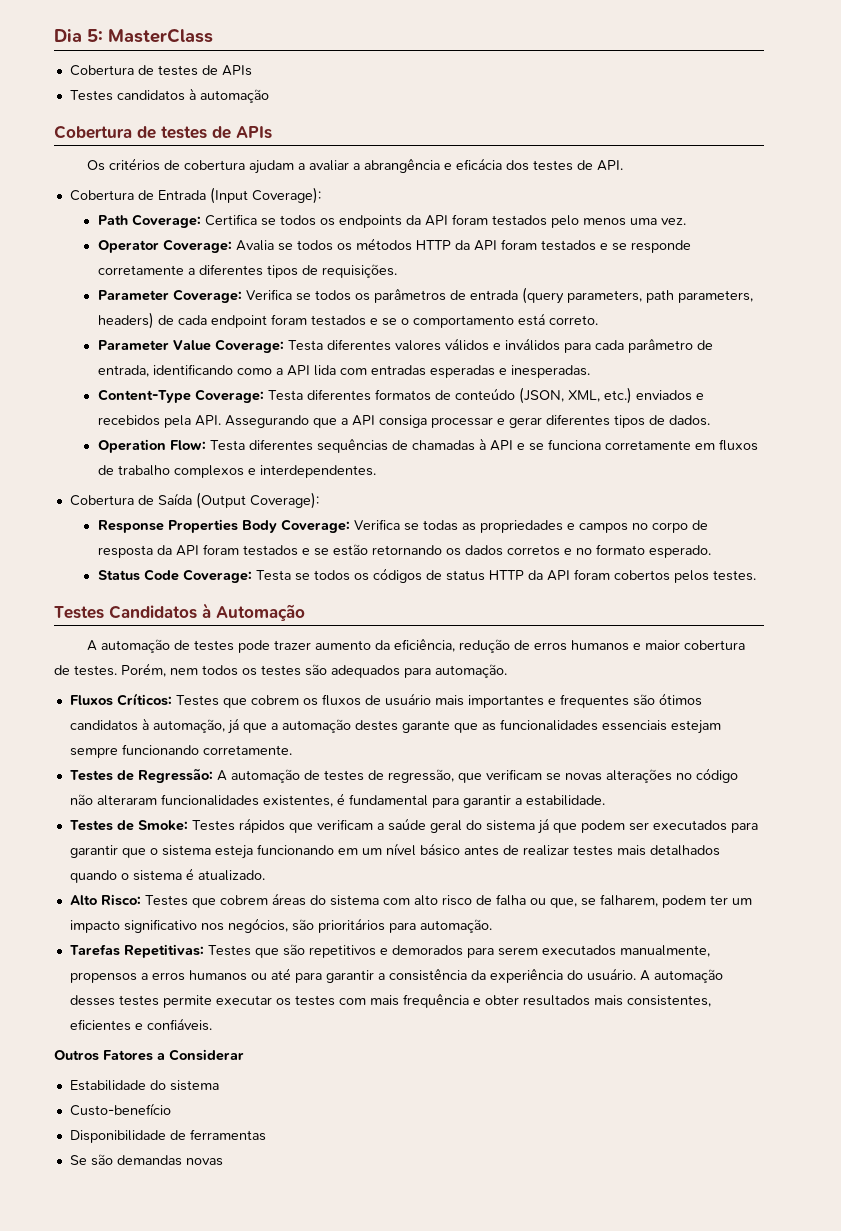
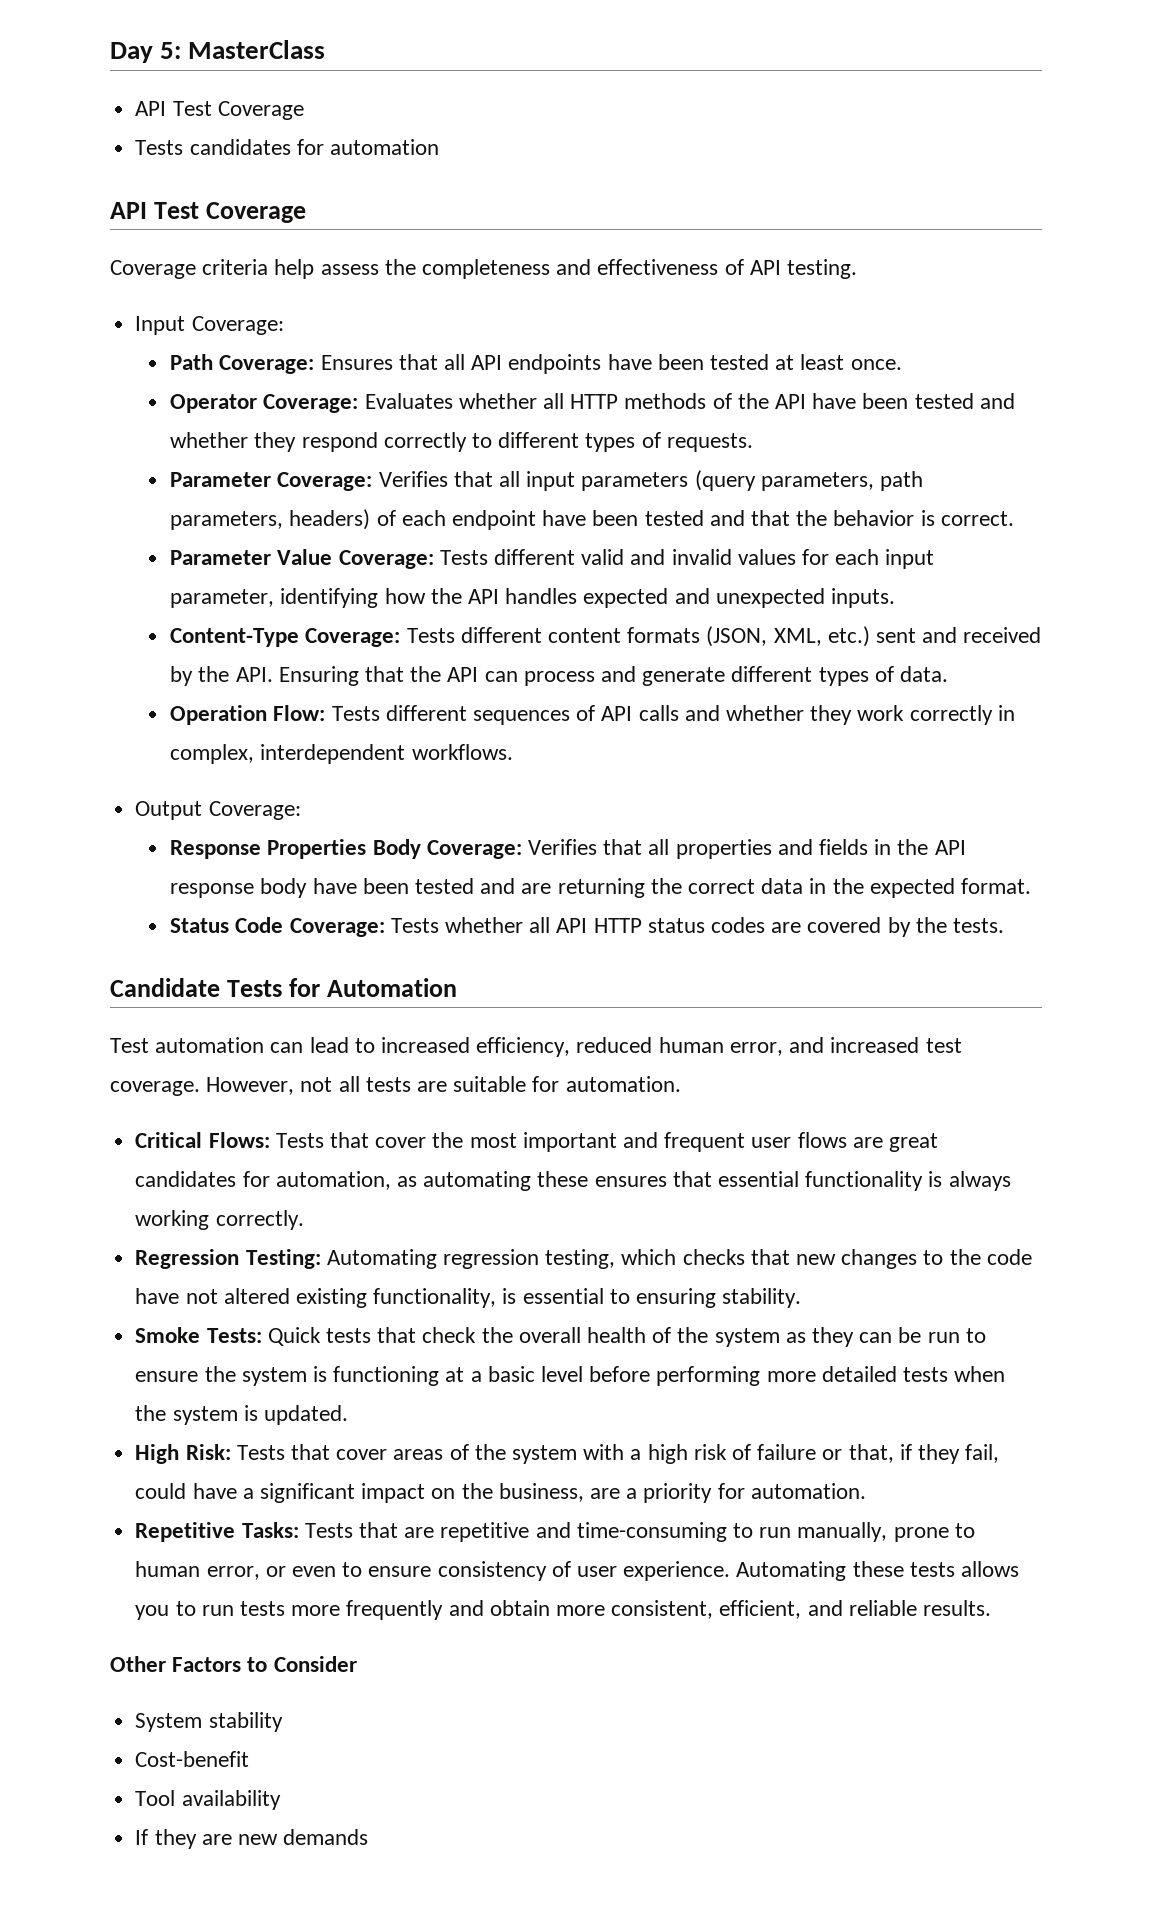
[54,29,82,42] Dia -> [110,42,153,63] Day
[69,65,252,76] [69,88,269,103] [54,125,272,139] [86,158,623,174] [69,187,321,204] [97,214,686,228] [97,238,691,253] [97,264,397,278] [97,289,518,303] Cobertura de testes de APIs // Testes candidatos à automação // Cobertura de testes de APIs // Os critérios de cobertura ajudam a avaliar a abrangência e eficácia dos testes de API. // Cobertura de Entrada (Input Coverage): // Path Coverage: Certifica se todos os endpoints da API foram testados pelo menos uma vez. // Operator Coverage: Avalia se todos os métodos HTTP da API foram testados e se responde corretamente a diferentes tipos de requisições. // Parameter Coverage: Verifica se todos os parâmetros de entrada -> [135,101,304,120] [135,139,439,155] [110,202,306,223] [110,259,858,279] [135,316,284,335] [170,354,902,374] [170,393,1015,413] [170,432,753,452] [170,471,689,491] API Test Coverage // Tests candidates for automation // API Test Coverage // Coverage criteria help assess the completeness and effectiveness of API testing. // Input Coverage: // Path Coverage: Ensures that all API endpoints have been tested at least once. // Operator Coverage: Evaluates whether all HTTP methods of the API have been tested and whether they respond correctly to different types of requests. // Parameter Coverage: Verifies that all input parameters
[157,313,598,328] [97,338,713,353] [97,364,590,378] [97,387,704,404] [97,414,710,428] [97,438,758,453] [97,465,376,478] [69,492,319,509] [97,519,708,533] [97,544,711,558] [97,568,756,583] [54,603,305,621] [86,639,745,653] [54,663,507,678] [69,693,702,708] [69,718,721,734] [69,744,292,758] [69,768,738,783] [69,793,605,808] [69,818,758,834] [69,843,720,859] [69,868,265,883] [69,893,752,908] [69,918,492,933] [69,944,710,958] [69,968,723,983] [69,994,711,1008] [69,1018,212,1031] [54,1049,244,1061] [69,1080,219,1091] [69,1103,171,1116] [69,1129,266,1143] [69,1154,223,1166] de cada endpoint foram testados e se o comportamento está correto. // Parameter Value Coverage: Testa diferentes valores válidos e inválidos para cada parâmetro de entrada, identificando como a API lida com entradas esperadas e inesperadas. // Content-Type Coverage: Testa diferentes formatos de conteúdo (JSON, XML, etc.) enviados e recebidos pela API. Assegurando que a API consiga processar e gerar diferentes tipos de dados. // Operation Flow: Testa diferentes sequências de chamadas à API e se funciona corretamente em fluxos de trabalho complexos e interdependentes. // Cobertura de Saída (Output Coverage): // Response Properties Body Coverage: Verifica se todas as propriedades e campos no corpo de resposta da API foram testados e se estão retornando os dados corretos e no formato esperado. // Status Code Coverage: Testa se todos os códigos de status HTTP da API foram cobertos pelos testes. // Testes Candidatos à Automação // A automação de testes pode trazer aumento da eficiência, redução de erros humanos e maior cobertura de testes. Porém, nem todos os testes são adequados para automação. // Fluxos Críticos: Testes que cobrem os fluxos de usuário mais importantes e frequentes são ótimos candidatos à automação, já que a automação destes garante que as funcionalidades essenciais estejam sempre funcionando corretamente. // Testes de Regressão: A automação de testes de regressão, que verificam se novas alterações no código não alteraram funcionalidades existentes, é fundamental para garantir a estabilidade. // Testes de Smoke: Testes rápidos que verificam a saúde geral do sistema já que podem ser executados para garantir que o sistema esteja funcionando em um nível básico antes de realizar testes mais detalhados quando o sistema é atualizado. // Alto Risco: Testes que cobrem áreas do sistema com alto risco de falha ou que, se falharem, podem ter um impacto significativo nos negócios, são prioritários para automação. // Tarefas Repetitivas: Testes que são repetitivos e demorados para serem executados manualmente, propensos a erros humanos ou até para garantir a consistência da experiência do usuário. A automação desses testes permite executar os testes com mais frequência e obter resultados mais consistentes, eficientes e confiáveis. // Outros Fatores a Considerar // Estabilidade do sistema // Custo-benefício // Disponibilidade de ferramentas // Se são demandas novas -> [376,510,1014,530] [170,549,935,569] [170,588,896,608] [170,626,1042,647] [170,666,949,686] [170,705,1015,725] [170,744,513,764] [135,801,301,820] [170,839,966,859] [170,878,1032,898] [170,917,1005,937] [110,978,457,997] [110,1037,962,1057] [110,1076,681,1096] [135,1132,939,1152] [135,1171,1011,1191] [135,1210,304,1230] [135,1249,1032,1269] [135,1288,802,1308] [135,1327,986,1347] [135,1366,1006,1386] [135,1405,348,1425] [135,1444,1000,1464] [135,1483,866,1503] [135,1522,975,1542] [135,1561,1020,1581] [135,1600,992,1620] [110,1656,357,1672] [135,1712,283,1732] [135,1751,250,1767] [135,1790,281,1810] [135,1829,369,1849] of each endpoint have been tested and that the behavior is correct. // Parameter Value Coverage: Tests different valid and invalid values for each input parameter, identifying how the API handles expected and unexpected inputs. // Content-Type Coverage: Tests different content formats (JSON, XML, etc.) sent and received by the API. Ensuring that the API can process and generate different types of data. // Operation Flow: Tests different sequences of API calls and whether they work correctly in complex, interdependent workflows. // Output Coverage: // Response Properties Body Coverage: Verifies that all properties and fields in the API response body have been tested and are returning the correct data in the expected format. // Status Code Coverage: Tests whether all API HTTP status codes are covered by the tests. // Candidate Tests for Automation // Test automation can lead to increased efficiency, reduced human error, and increased test coverage. However, not all tests are suitable for automation. // Critical Flows: Tests that cover the most important and frequent user flows are great candidates for automation, as automating these ensures that essential functionality is always working correctly. // Regression Testing: Automating regression testing, which checks that new changes to the code have not altered existing functionality, is essential to ensuring stability. // Smoke Tests: Quick tests that check the overall health of the system as they can be run to ensure the system is functioning at a basic level before performing more detailed tests when the system is updated. // High Risk: Tests that cover areas of the system with a high risk of failure or that, if they fail, could have a significant impact on the business, are a priority for automation. // Repetitive Tasks: Tests that are repetitive and time-consuming to run manually, prone to human error, or even to ensure consistency of user experience. Automating these tests allows you to run tests more frequently and obtain more consistent, efficient, and reliable results. // Other Factors to Consider // System stability // Cost-benefit // Tool availability // If they are new demands

